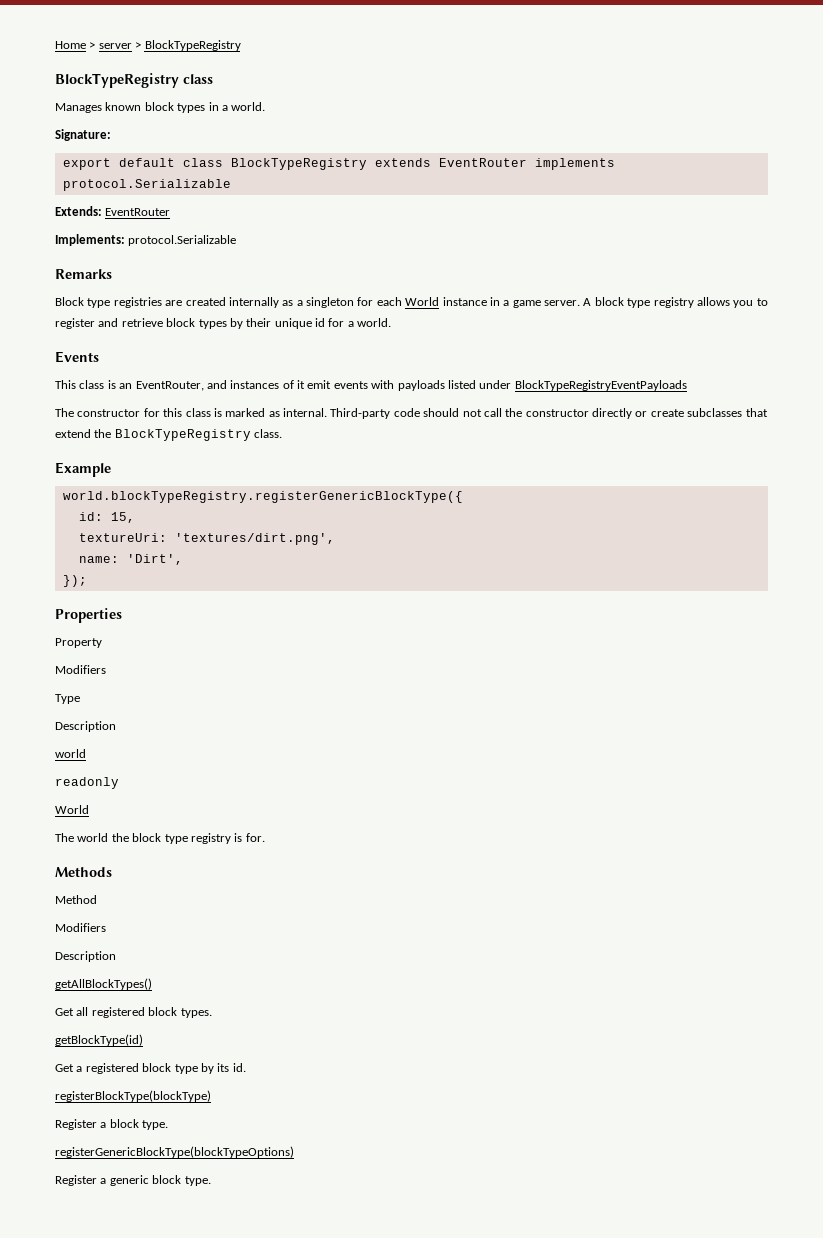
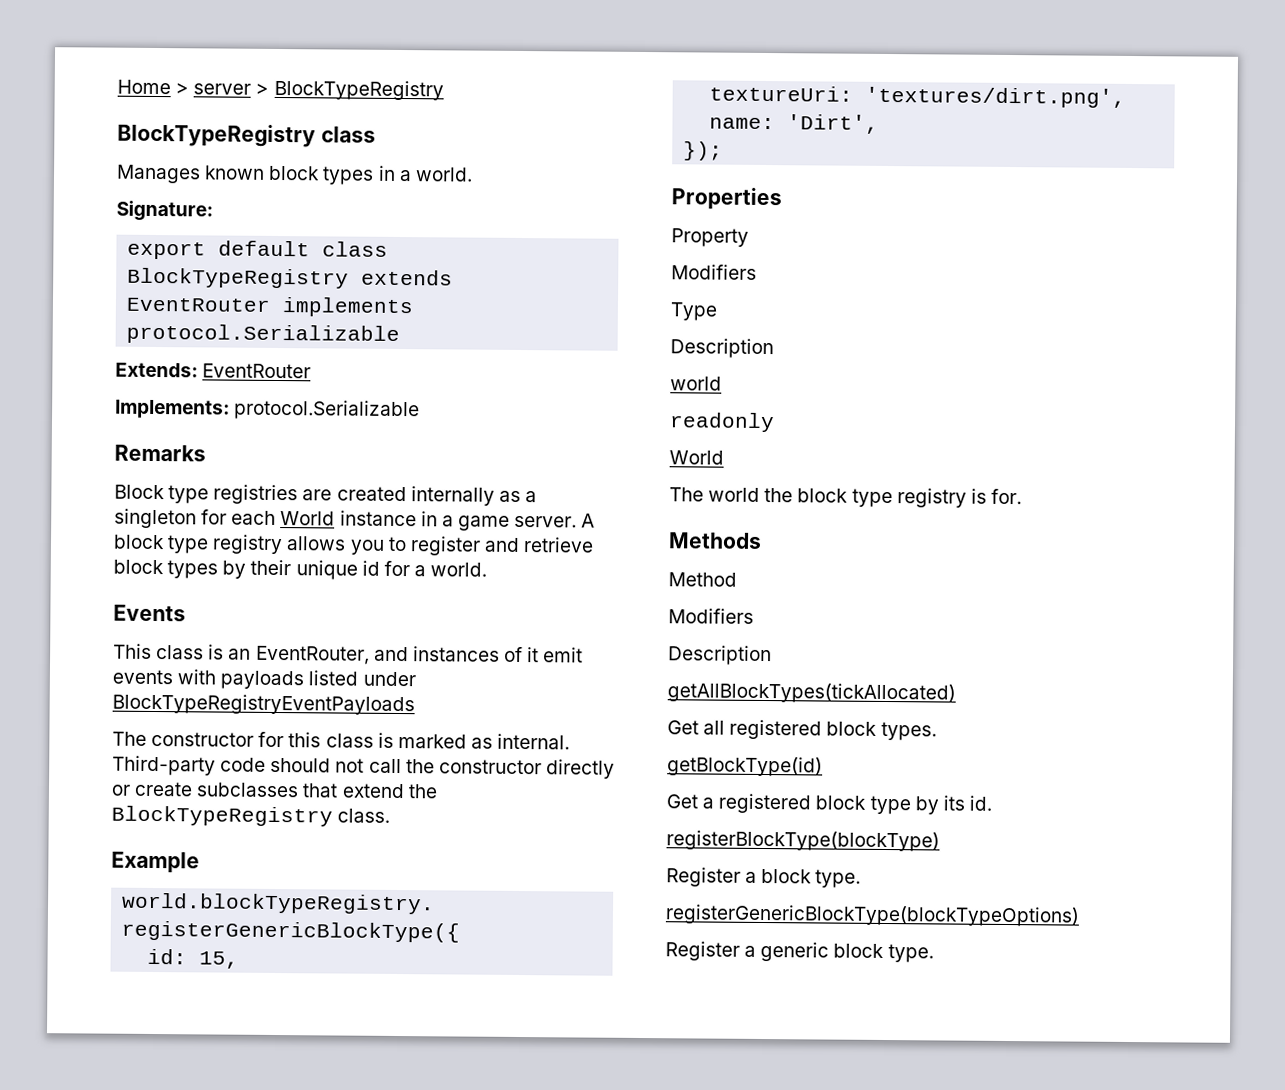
[55,978,152,990] getAllBlockTypes() -> [667,682,956,704] getAllBlockTypes(tickAllocated)

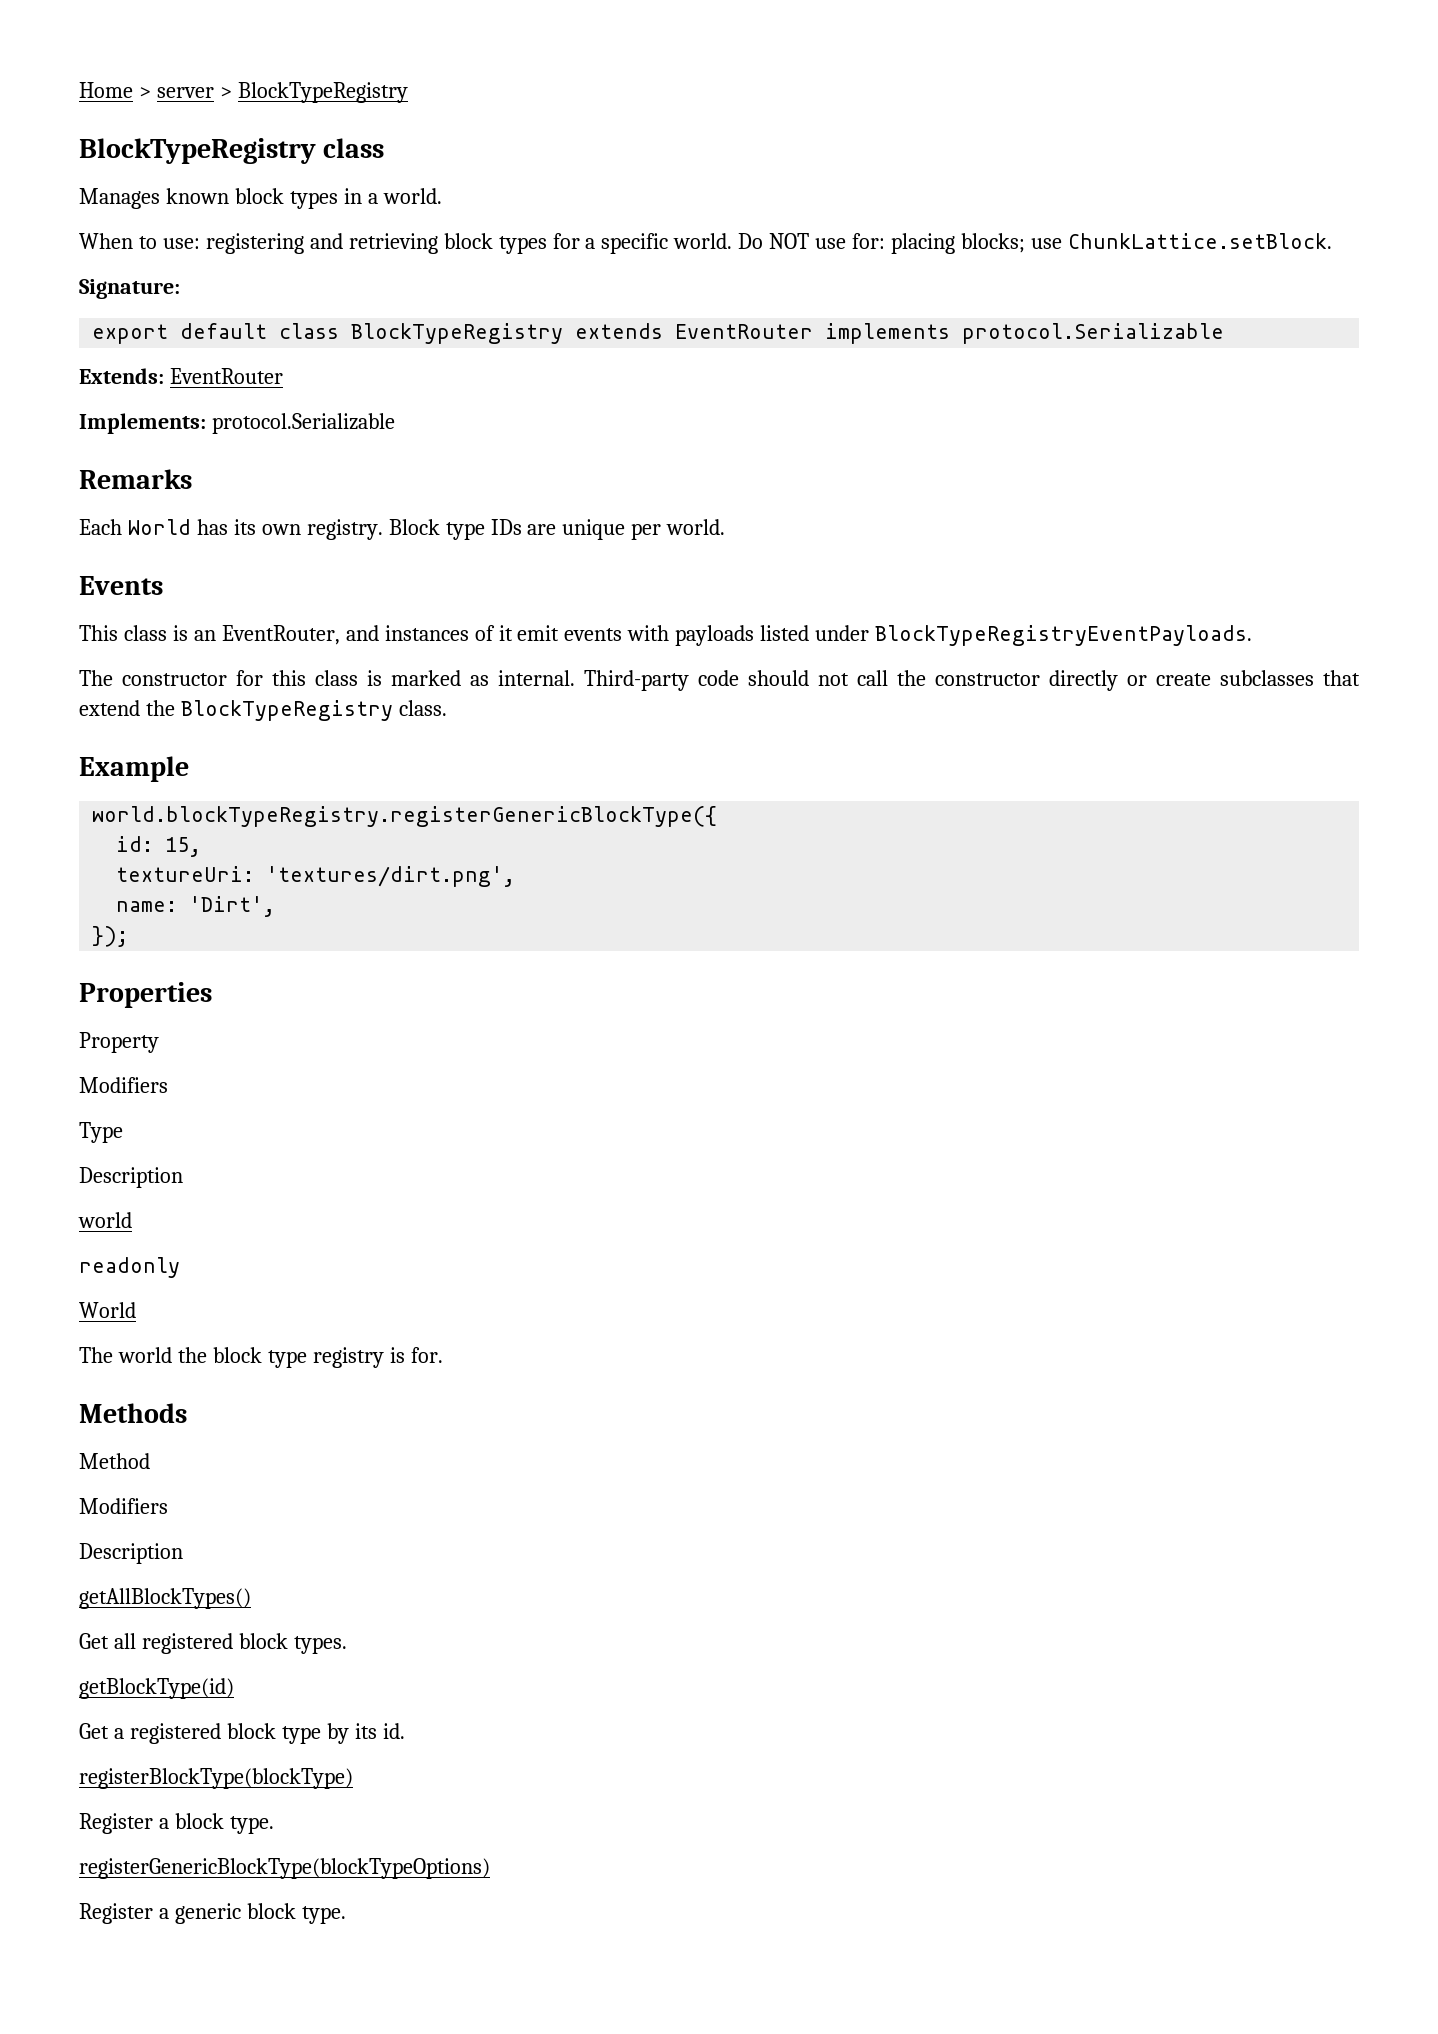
(473, 174) none -> [79,233,1332,254] // When to use: registering and retrieving block types for a specific world. Do NOT use for: placing blocks; use ChunkLattice.setBlock.
[114,484,537,506] [114,508,596,531] [113,534,595,556] [113,559,426,580] Block type registries are created internally as a singleton for each World instance in a game server. A block type registry allows you to register and retrieve block types by their unique id for a -> [79,519,662,540] Each World has its own registry. Block type IDs are unique per
[112,693,415,716] BlockTypeRegistryEventPayloads -> [875,625,1253,646] BlockTypeRegistryEventPayloads.
[667,682,956,704] getAllBlockTypes(tickAllocated) -> [79,1588,251,1609] getAllBlockTypes()

